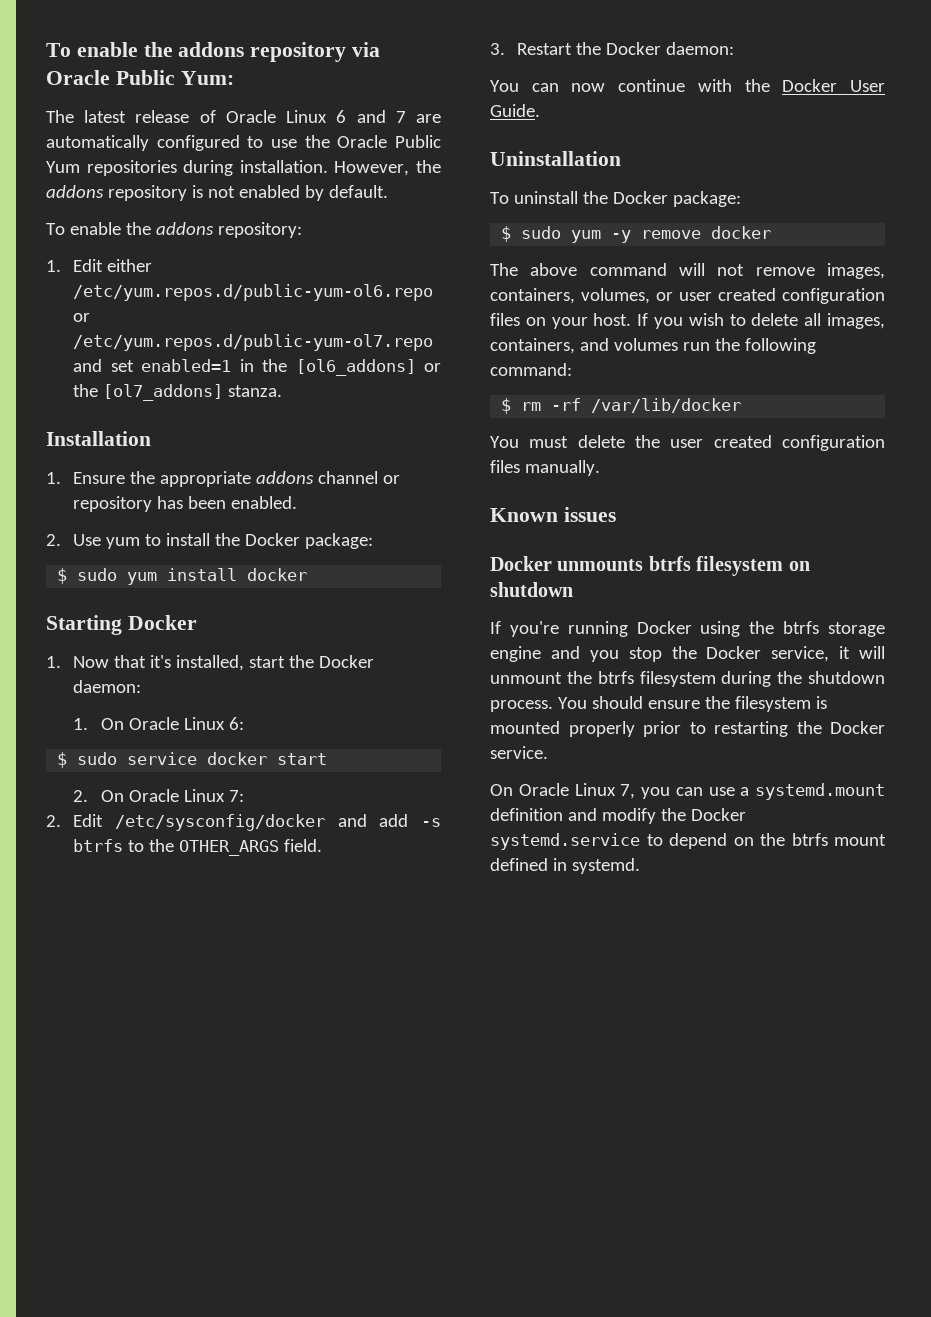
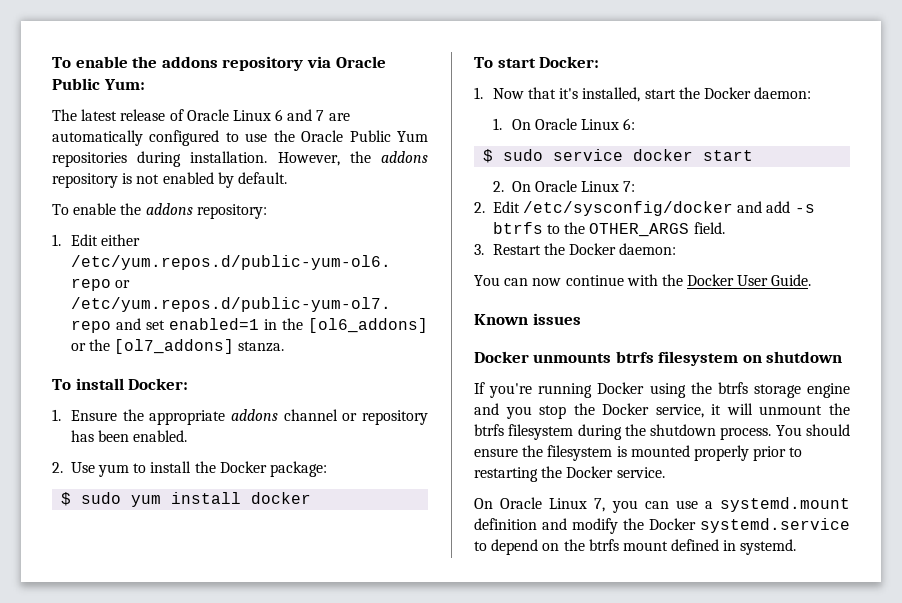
[46,431,151,446] Installation -> [52,378,189,390] To install Docker:
[46,615,197,635] Starting Docker -> [474,56,600,68] To start Docker:
[490,151,621,166] [490,191,741,207] [501,226,772,243] [490,263,885,279] [490,288,885,304] [490,313,885,329] [490,338,816,354] [490,363,572,376] [501,398,742,414] [490,435,885,451] [490,460,600,476] // Uninstallation // To uninstall the Docker package: // $ sudo yum -y remove docker // The above command will not remove images, containers, volumes, or user created configuration files on your host. If you wish to delete all images, containers, and volumes run the following command: // $ rm -rf /var/lib/docker // You must delete the user created configuration files manually. -> (812, 280) none

